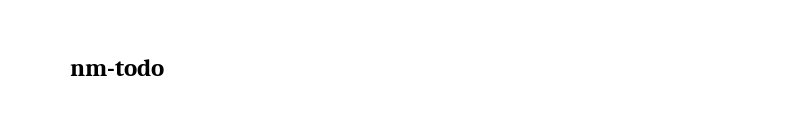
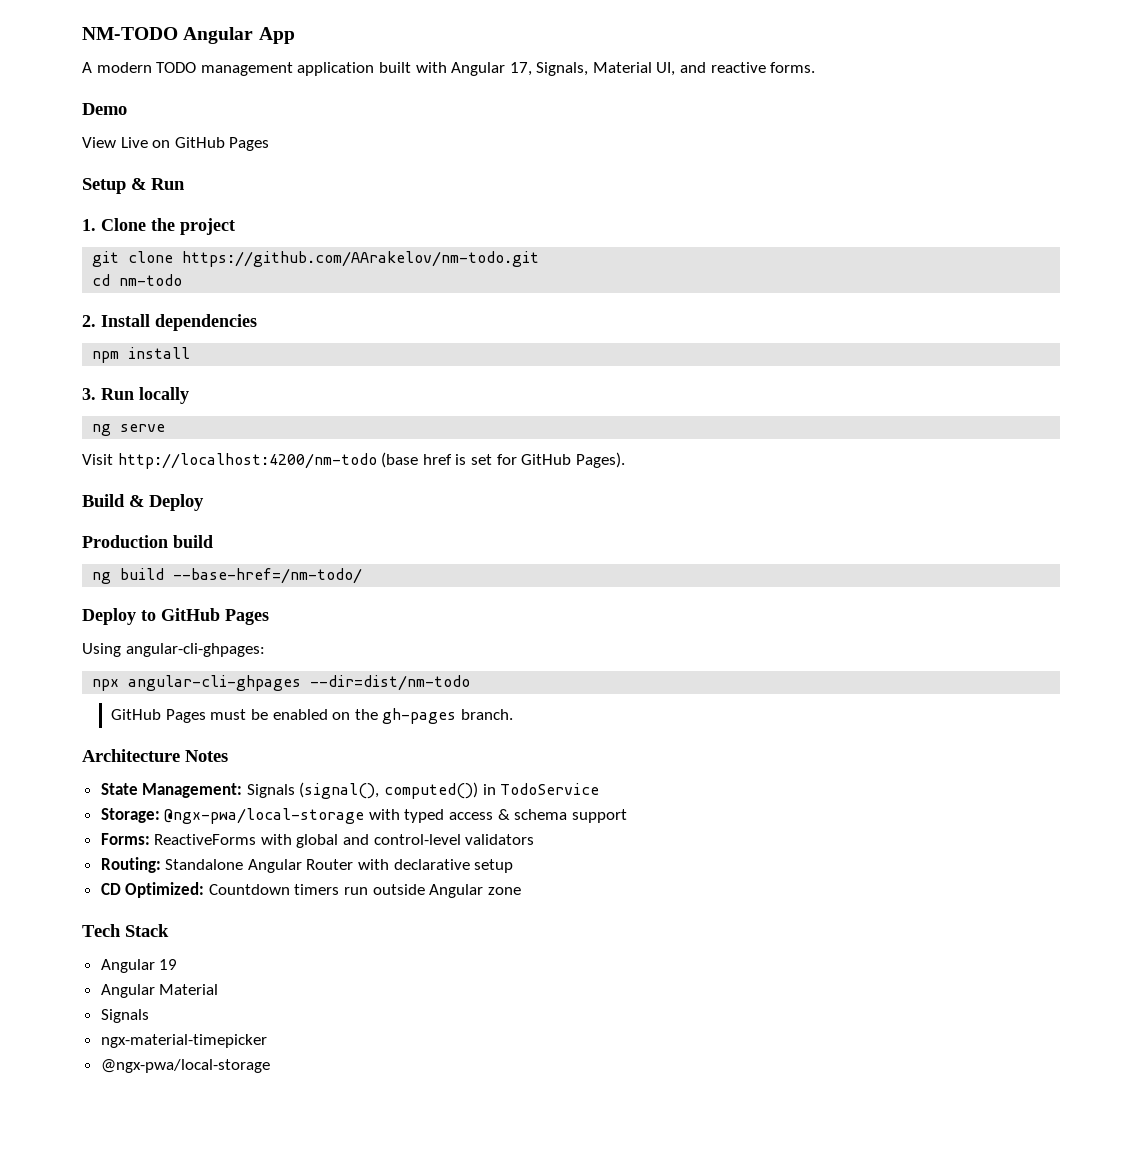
[70,59,164,76] nm-todo -> [82,27,295,44] [82,62,816,76] [82,103,127,115] [82,137,270,151] [82,178,185,194] [82,218,235,235] [92,251,540,267] [92,274,183,286] [82,314,257,331] [92,347,191,363] [82,387,189,404] [92,424,166,436] [82,452,625,469] [82,494,204,511] [82,535,213,548] [92,568,363,584] [82,608,269,625] [82,643,265,657] [92,675,471,691] [111,708,514,724] [82,749,228,762] [100,782,600,799] [100,808,627,824] [100,833,535,848] [100,857,514,873] [100,882,521,898] [82,924,169,937] [100,959,178,973] [100,984,219,998] [100,1009,149,1023] [100,1034,267,1048] [100,1059,270,1073] NM-TODO Angular App // A modern TODO management application built with Angular 17, Signals, Material UI, and reactive forms. // Demo // View Live on GitHub Pages // Setup & Run // 1. Clone the project // git clone https://github.com/AArakelov/nm-todo.git // cd nm-todo // 2. Install dependencies // npm install // 3. Run locally // ng serve // Visit http://localhost:4200/nm-todo (base href is set for GitHub Pages). // Build & Deploy // Production build // ng build --base-href=/nm-todo/ // Deploy to GitHub Pages // Using angular-cli-ghpages: // npx angular-cli-ghpages --dir=dist/nm-todo // GitHub Pages must be enabled on the gh-pages branch. // Architecture Notes // State Management: Signals (signal(), computed()) in TodoService // Storage: @ngx-pwa/local-storage with typed access & schema support // Forms: ReactiveForms with global and control-level validators // Routing: Standalone Angular Router with declarative setup // CD Optimized: Countdown timers run outside Angular zone // Tech Stack // Angular 19 // Angular Material // Signals // ngx-material-timepicker // @ngx-pwa/local-storage

